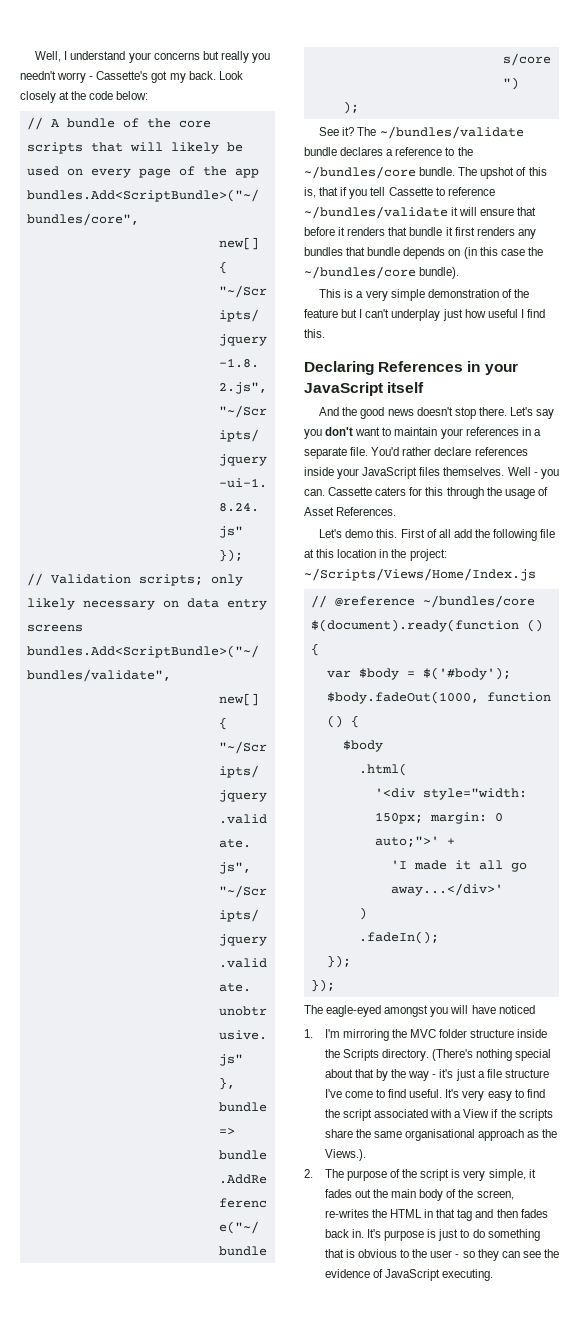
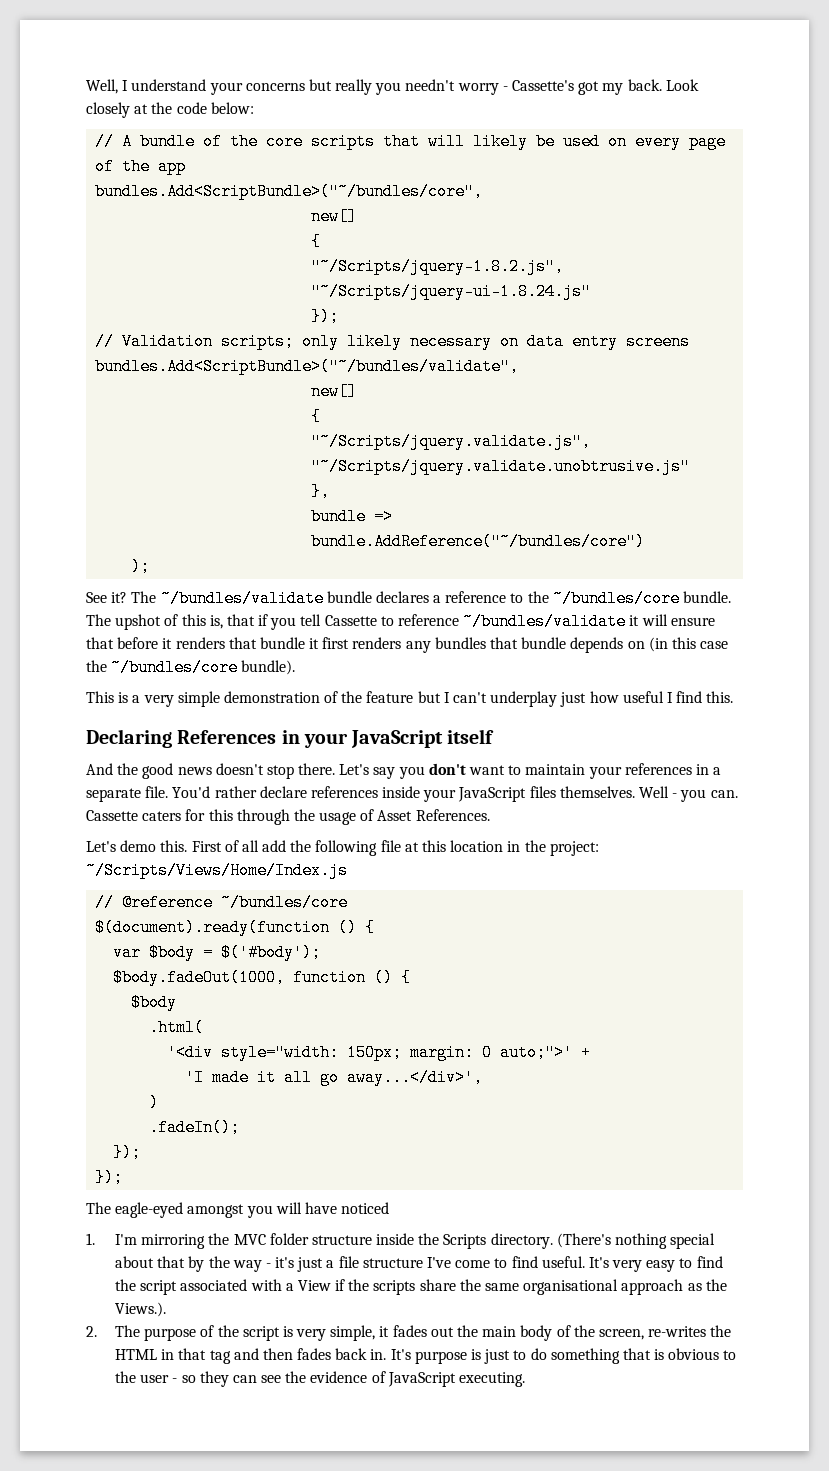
[390,883,503,896] away...</div>' -> [347,1069,484,1086] away...</div>',

